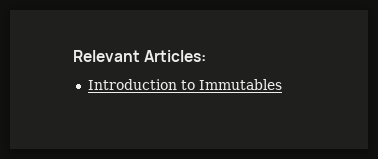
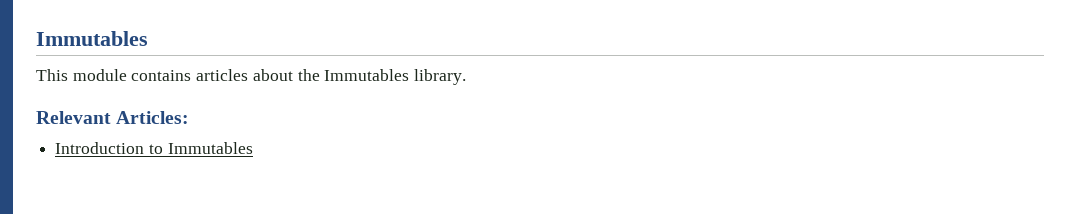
(73, 56) none -> [36,31,148,46] [36,69,467,85] Immutables // This module contains articles about the Immutables library. //

